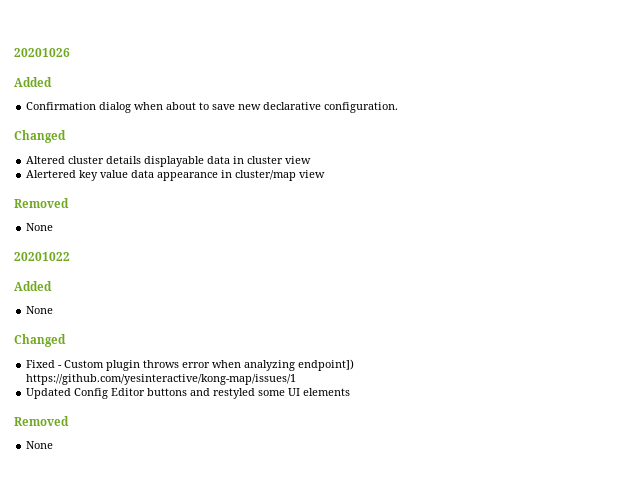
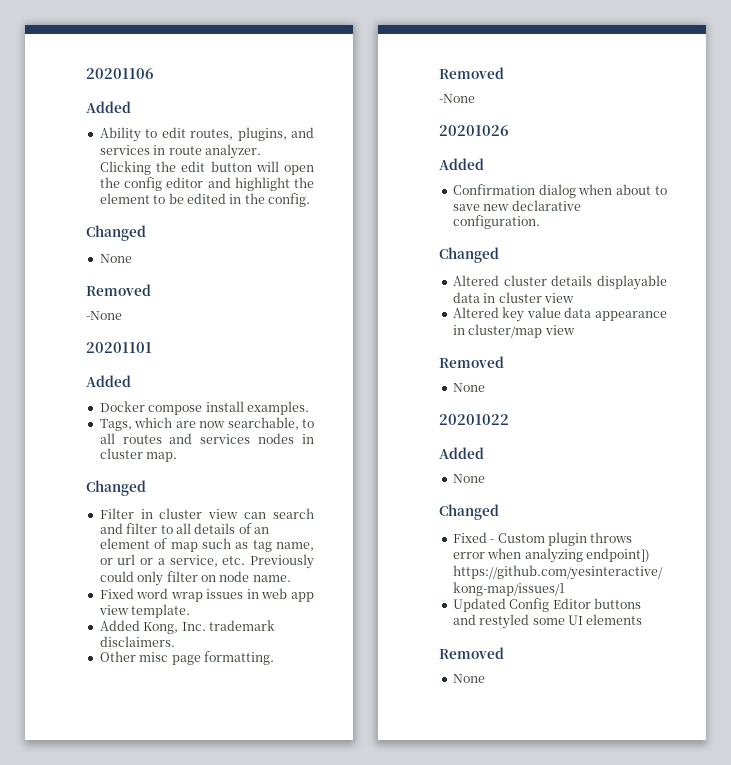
(14, 52) none -> [86,68,154,79] [86,101,131,113] [99,127,314,142] [99,144,261,159] [99,161,314,175] [99,177,314,191] [99,193,310,207] [86,225,146,241] [99,254,132,263] [86,284,151,296] [86,311,122,320] [86,342,152,353] [86,375,131,387] [99,401,309,415] [99,417,314,431] [99,433,314,444] [99,448,178,462] [86,480,146,496] [99,508,314,519] [99,523,269,534] [99,538,314,552] [99,554,314,569] [99,571,291,586] [99,588,314,602] [98,604,191,618] [99,620,275,634] [99,636,175,647] [99,651,274,665] [439,67,504,79] [439,94,475,103] 20201106 // Added // Ability to edit routes, plugins, and services in route analyzer. Clicking the edit button will open the config editor and highlight the element to be edited in the config. // Changed // None // Removed // -None // 20201101 // Added // Docker compose install examples. // Tags, which are now searchable, to all routes and services nodes in cluster map. // Changed // Filter in cluster view can search and filter to all details of an element of map such as tag name, or url or a service, etc. Previously could only filter on node name. // Fixed word wrap issues in web app view template. // Added Kong, Inc. trademark disclaimers. // Other misc page formatting. // Removed // -None //
[26,170,77,178] Alertered -> [452,307,499,318] Altered

